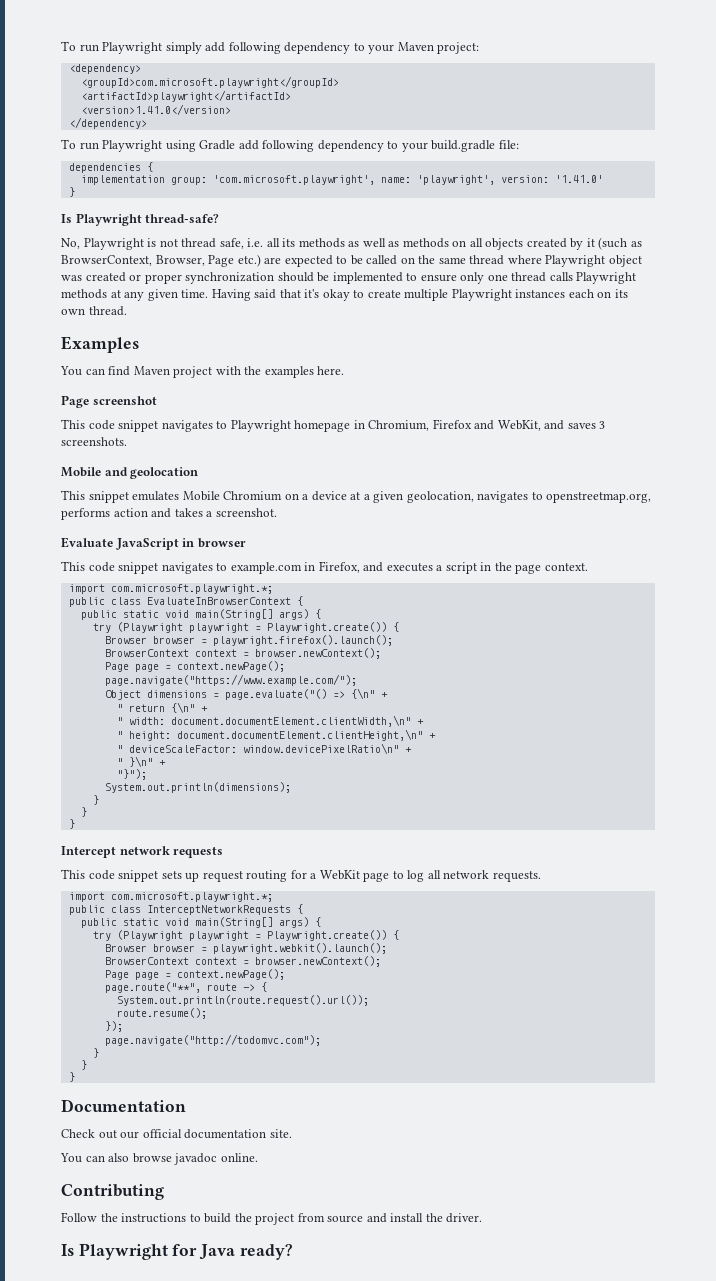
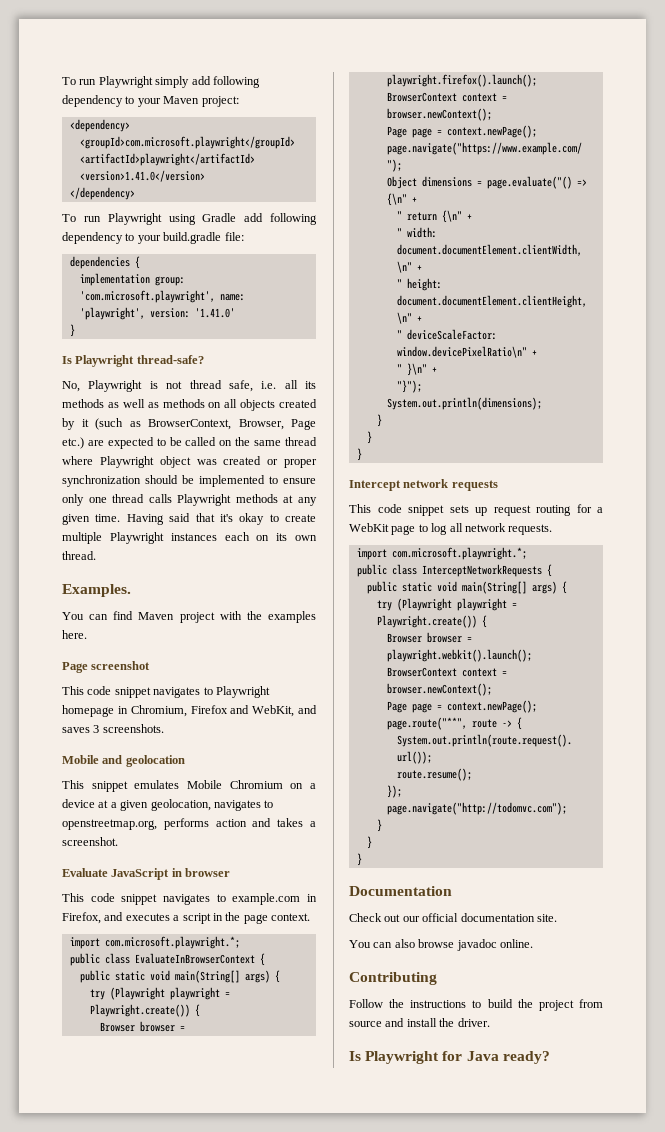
[61,336,139,353] Examples -> [62,584,131,597] Examples.

